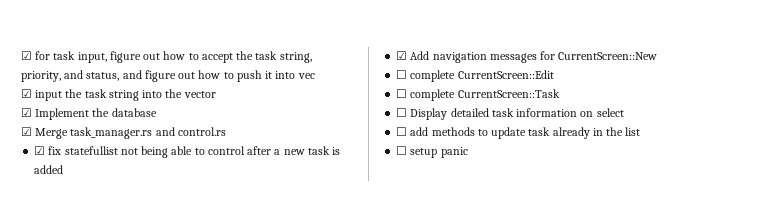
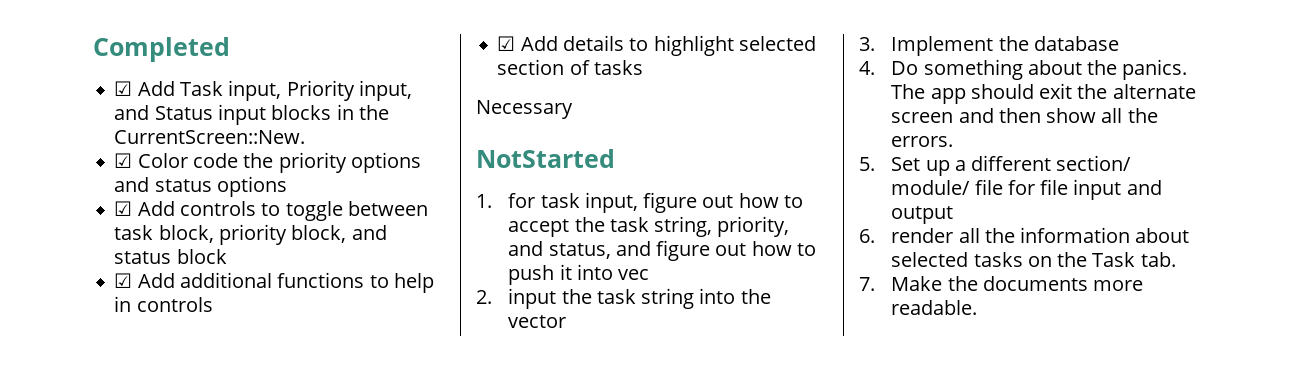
[21,51,32,60] ☑ -> [93,37,230,62] [114,80,412,101] [114,104,389,125] [114,130,306,144] [114,152,421,173] [114,176,287,197] [114,201,428,221] [114,224,387,245] [114,249,227,264] [114,272,434,293] [114,296,213,312] [497,35,816,56] [497,59,643,75] [476,100,573,119] [476,149,615,168] [476,194,492,208] Completed // ☑ Add Task input, Priority input, and Status input blocks in the CurrentScreen::New. // ☑ Color code the priority options and status options // ☑ Add controls to toggle between task block, priority block, and status block // ☑ Add additional functions to help in controls // ☑ Add details to highlight selected section of tasks // Necessary // NotStarted // 1.
[21,89,32,98] ☑ -> [476,290,492,304] 2.
[21,108,32,117] ☑ -> [859,37,875,51] 3.
[21,127,226,139] [34,146,341,158] [34,165,64,174] [396,51,658,63] [396,70,554,82] [396,89,560,101] [396,108,624,120] [396,127,641,139] [396,146,468,158] ☑ Merge task_manager.rs and control.rs // ☑ fix statefullist not being able to control after a new task is added // ☑ Add navigation messages for CurrentScreen::New // ☐ complete CurrentScreen::Edit // ☐ complete CurrentScreen::Task // ☐ Display detailed task information on select // ☐ add methods to update task already in the list // ☐ setup panic -> [859,59,1188,80] [891,83,1196,104] [891,108,1158,123] [891,136,954,147] [859,155,1132,176] [891,179,1162,200] [891,206,954,224] [859,227,1190,243] [891,252,1176,267] [859,276,1144,291] [891,300,978,315] 4. Do something about the panics. The app should exit the alternate screen and then show all the errors. // 5. Set up a different section/ module/ file for file input and output // 6. render all the information about selected tasks on the Task tab. // 7. Make the documents more readable.

